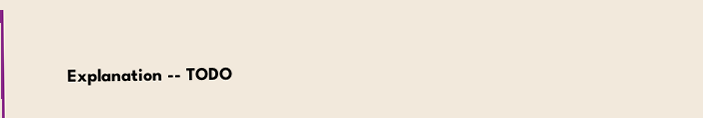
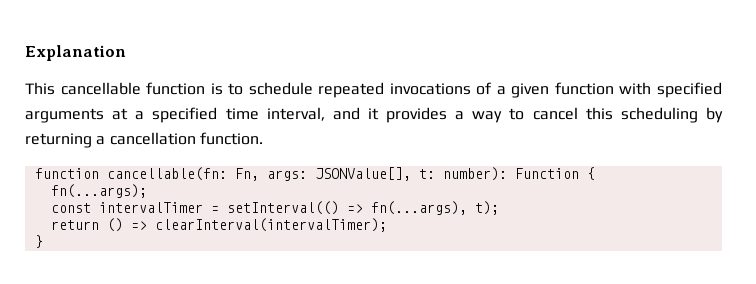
[167,66,233,82] -- TODO -> [25,82,723,98] [25,107,723,123] [25,132,263,148] [34,167,595,181] [50,184,147,198] [50,201,499,215] [50,218,387,232] [34,235,43,248] // This cancellable function is to schedule repeated invocations of a given function with specified arguments at a specified time interval, and it provides a way to cancel this scheduling by returning a cancellation function. // function cancellable(fn: Fn, args: JSONValue[], t: number): Function { // fn(...args); // const intervalTimer = setInterval(() => fn(...args), t); // return () => clearInterval(intervalTimer); // }

